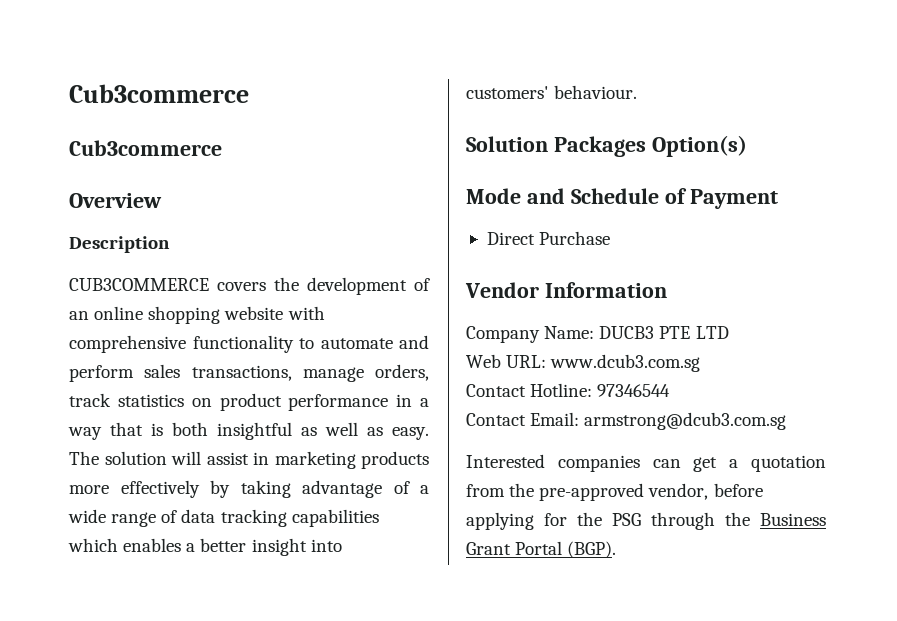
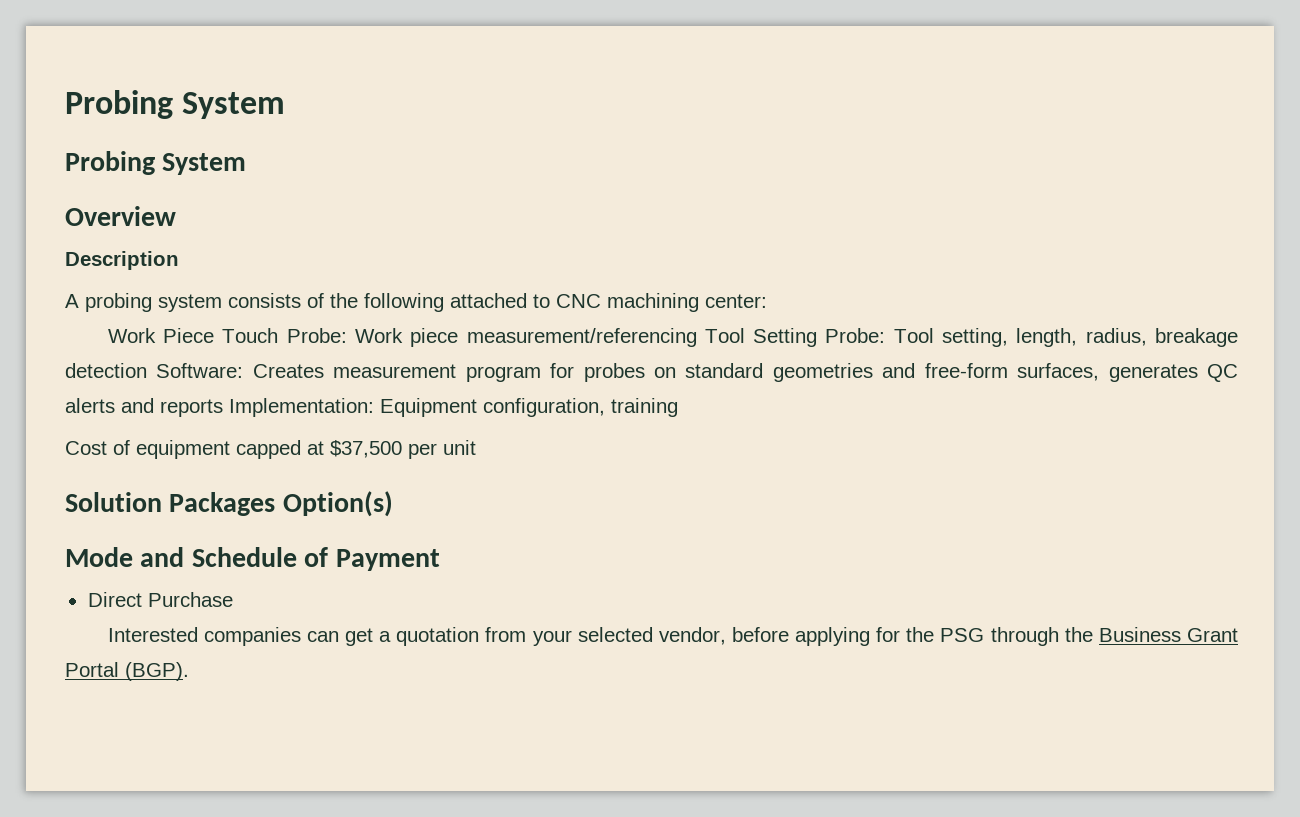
[69,84,249,103] [69,140,222,156] [69,193,162,208] [69,236,170,253] [69,277,430,295] [69,306,325,324] [69,335,429,353] [69,364,429,382] [69,393,429,411] [68,422,429,440] [69,451,429,469] [69,480,429,498] [68,509,379,527] [68,538,342,556] [466,85,638,99] Cub3commerce // Cub3commerce // Overview // Description // CUB3COMMERCE covers the development of an online shopping website with comprehensive functionality to automate and perform sales transactions, manage orders, track statistics on product performance in a way that is both insightful as well as easy. The solution will assist in marketing products more effectively by taking advantage of a wide range of data tracking capabilities which enables a better insight into customers' behaviour. -> [65,90,286,119] [65,151,247,175] [65,206,176,226] [65,251,179,270] [65,293,767,312] [107,328,1238,347] [65,363,1238,382] [65,398,678,417] [65,440,476,459] Probing System // Probing System // Overview // Description // A probing system consists of the following attached to CNC machining center: // Work Piece Touch Probe: Work piece measurement/referencing Tool Setting Probe: Tool setting, length, radius, breakage detection Software: Creates measurement program for probes on standard geometries and free-form surfaces, generates QC alerts and reports Implementation: Equipment configuration, training // Cost of equipment capped at $37,500 per unit
[465,282,667,298] [466,326,729,343] [466,354,701,372] [466,383,671,397] [466,412,787,430] // Vendor Information // Company Name: DUCB3 PTE LTD // Web URL: www.dcub3.com.sg // Contact Hotline: 97346544 // Contact Email: armstrong@dcub3.com.sg -> (233, 599) none
[509,483,645,501] the pre-approved -> [532,627,653,646] your selected

